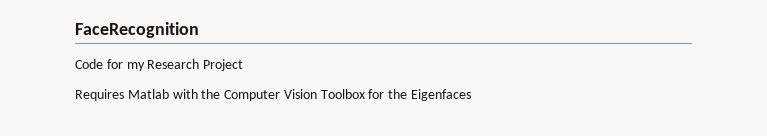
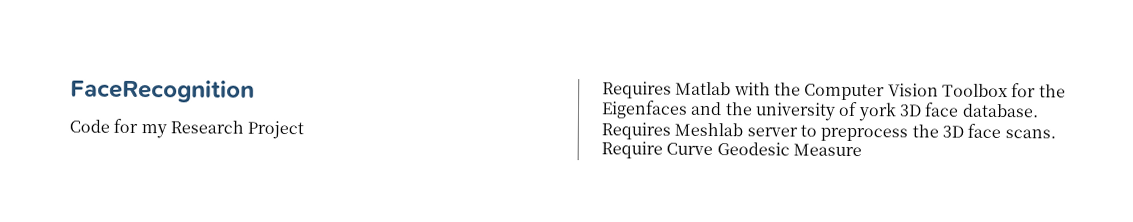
(472, 95) none -> [690,101,1039,122] [601,122,1056,142] [601,141,862,159] and the university of york 3D face database. Requires Meshlab server to preprocess the 3D face scans. Require Curve Geodesic Measure

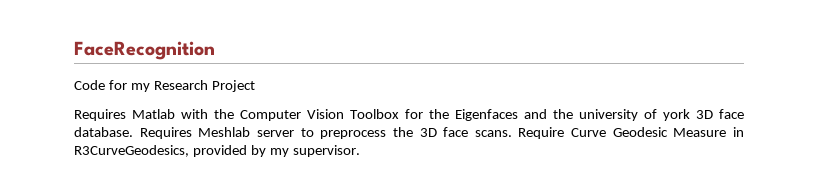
(862, 150) none -> [733,127,744,137] [74,145,360,157] in R3CurveGeodesics, provided by my supervisor.

